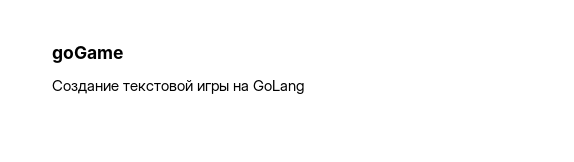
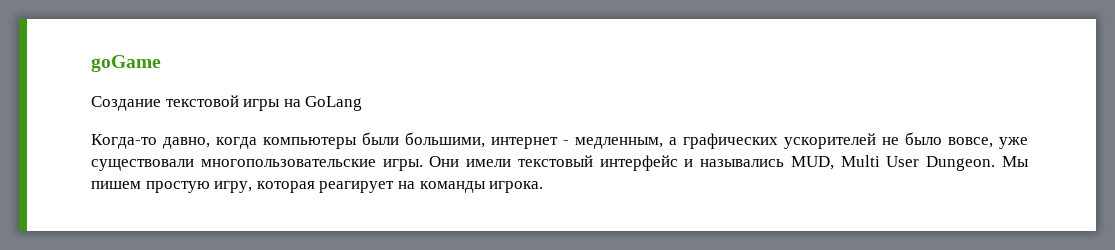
(305, 87) none -> [91,132,1028,149] [91,155,1029,171] [91,181,544,193] // Когда-то давно, когда компьютеры были большими, интернет - медленным, а графических ускорителей не было вовсе, уже существовали многопользовательские игры. Они имели текстовый интерфейс и назывались MUD, Multi User Dungeon. Мы пишем простую игру, которая реагирует на команды игрока.

